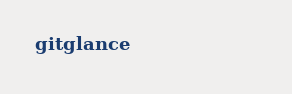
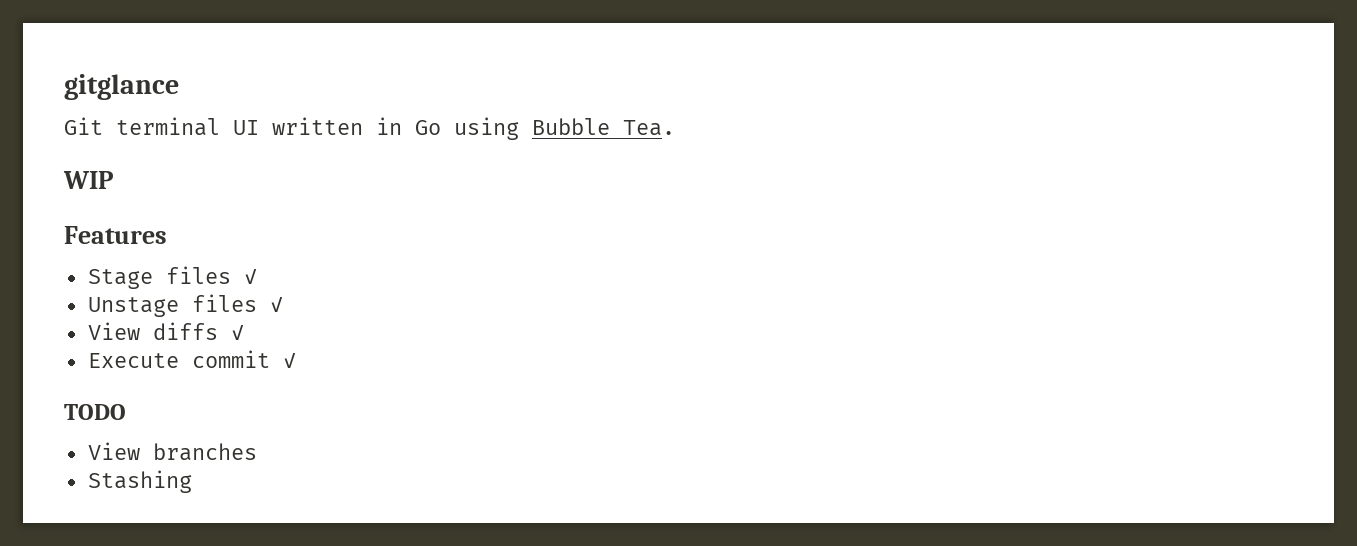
(130, 45) none -> [64,117,675,140] [63,171,113,189] [64,226,167,244] [87,266,257,289] [87,294,283,317] [87,322,244,340] [87,350,296,368] [64,404,126,420] [87,442,257,461] [87,470,192,493] // Git terminal UI written in Go using Bubble Tea. // WIP // Features // Stage files ✓ // Unstage files ✓ // View diffs ✓ // Execute commit ✓ // TODO // View branches // Stashing

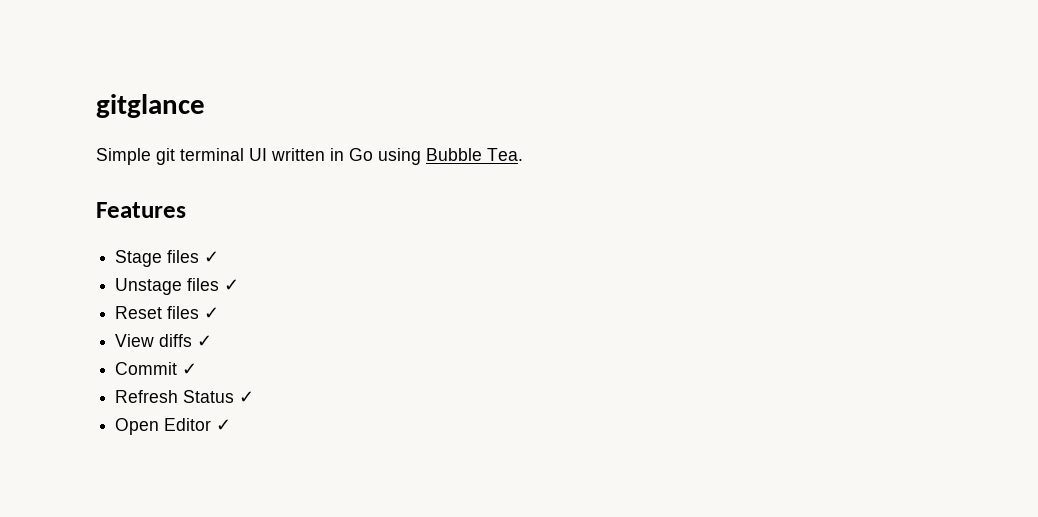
[64,117,103,135] Git -> [96,148,175,165] Simple git
[63,171,113,189] // WIP -> (523, 154) none
(283, 304) none -> [115,306,220,319] // Reset files ✓
[87,350,296,368] [64,404,126,420] [87,442,257,461] [87,470,192,493] Execute commit ✓ // TODO // View branches // Stashing -> [115,362,198,375] [115,390,255,403] [115,418,232,435] Commit ✓ // Refresh Status ✓ // Open Editor ✓

